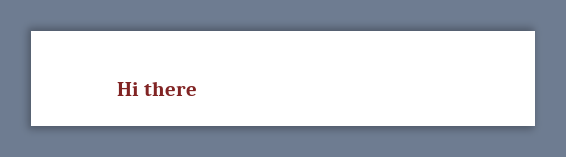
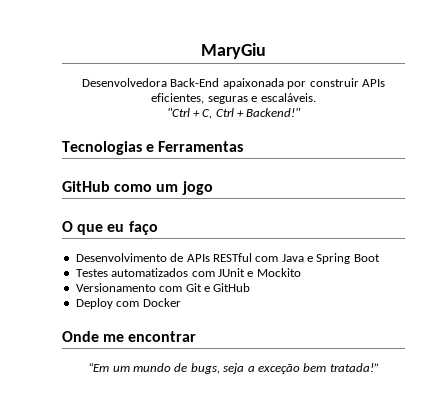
[117,81,197,96] Hi there -> [201,43,266,59] [82,78,385,89] [151,93,316,104] [166,108,302,119] [62,141,244,155] [62,181,213,195] [62,221,158,235] [75,253,380,264] [75,268,301,277] [75,283,251,292] [75,298,181,309] [62,331,197,342] [88,363,379,374] MaryGiu // Desenvolvedora Back-End apaixonada por construir APIs eficientes, seguras e escaláveis. // "Ctrl + C, Ctrl + Backend!" // Tecnologias e Ferramentas // GitHub como um jogo // O que eu faço // Desenvolvimento de APIs RESTful com Java e Spring Boot // Testes automatizados com JUnit e Mockito // Versionamento com Git e GitHub // Deploy com Docker // Onde me encontrar // “Em um mundo de bugs, seja a exceção bem tratada!”

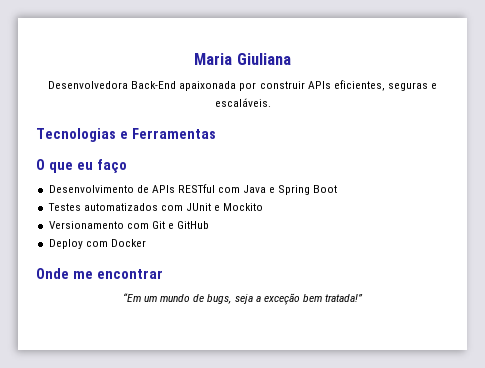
[201,43,266,59] MaryGiu -> [194,53,291,65] Maria Giuliana
[166,108,302,119] // "Ctrl + C, Ctrl + Backend!" -> (271, 102) none
[62,181,213,195] // GitHub como um jogo -> (216, 133) none

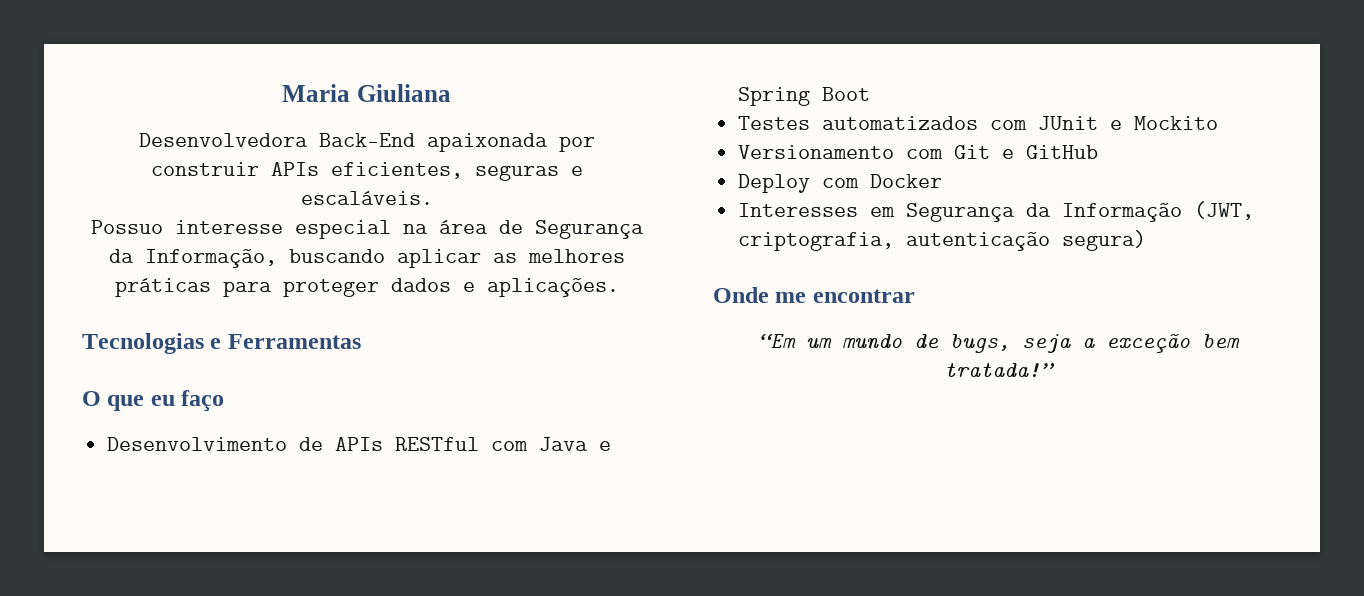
(271, 102) none -> [90,220,644,239] [108,249,625,268] [114,278,619,297] // Possuo interesse especial na área de Segurança da Informação, buscando aplicar as melhores práticas para proteger dados e aplicações.
(146, 243) none -> [738,201,1255,222] [738,230,1147,251] // Interesses em Segurança da Informação (JWT, criptografia, autenticação segura)

